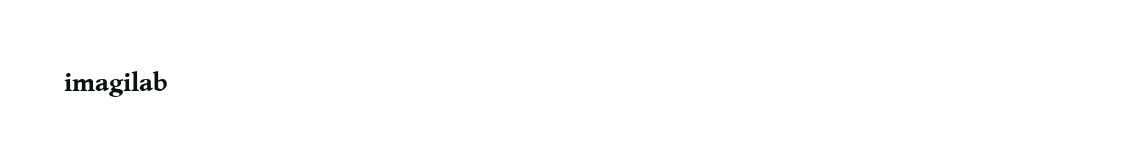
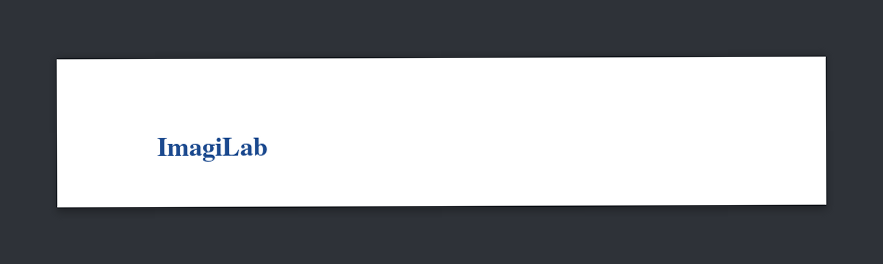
[64,71,168,97] imagilab -> [157,137,269,162] ImagiLab

